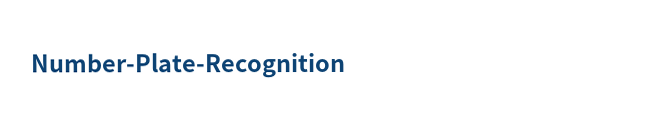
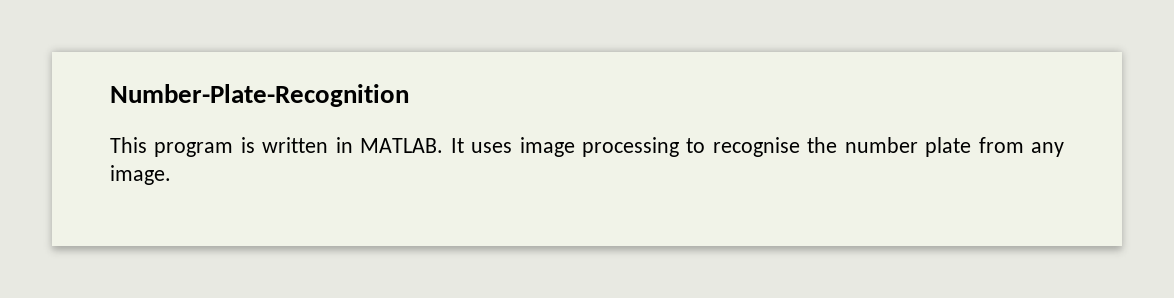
(346, 65) none -> [110,137,1064,157] [110,165,171,185] // This program is written in MATLAB. It uses image processing to recognise the number plate from any image.

